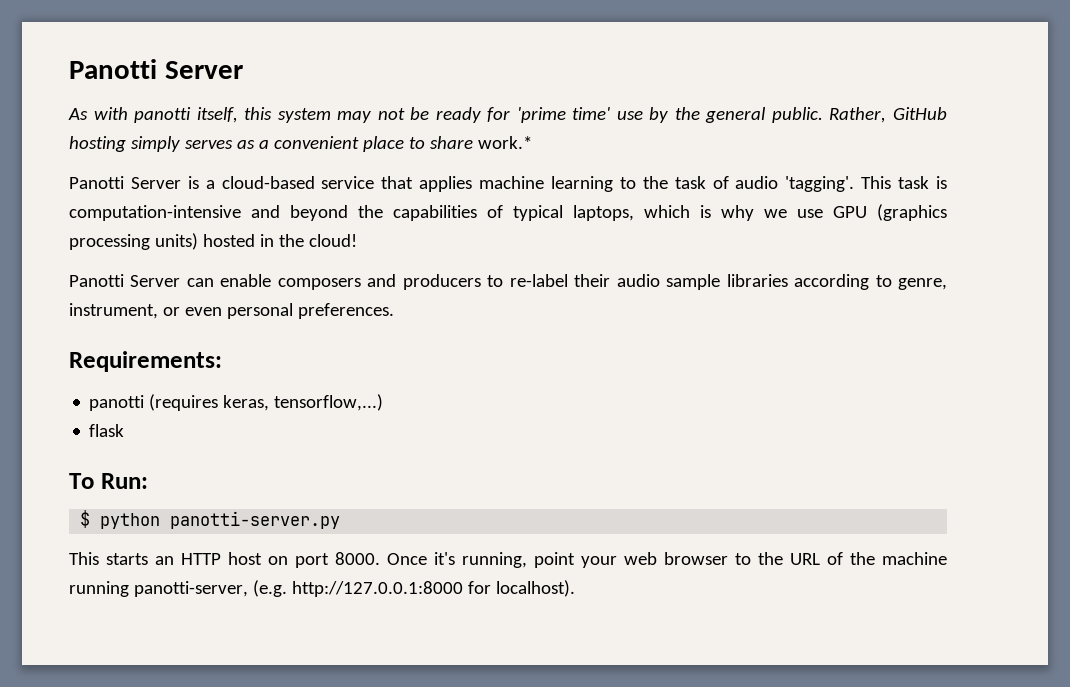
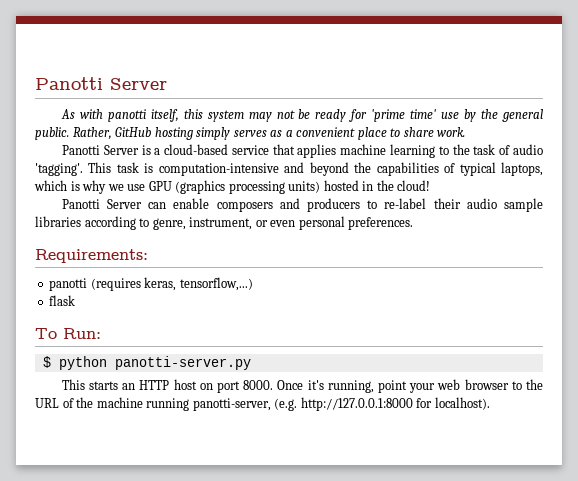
[477,136,532,149] work.* -> [437,127,466,137] work.

